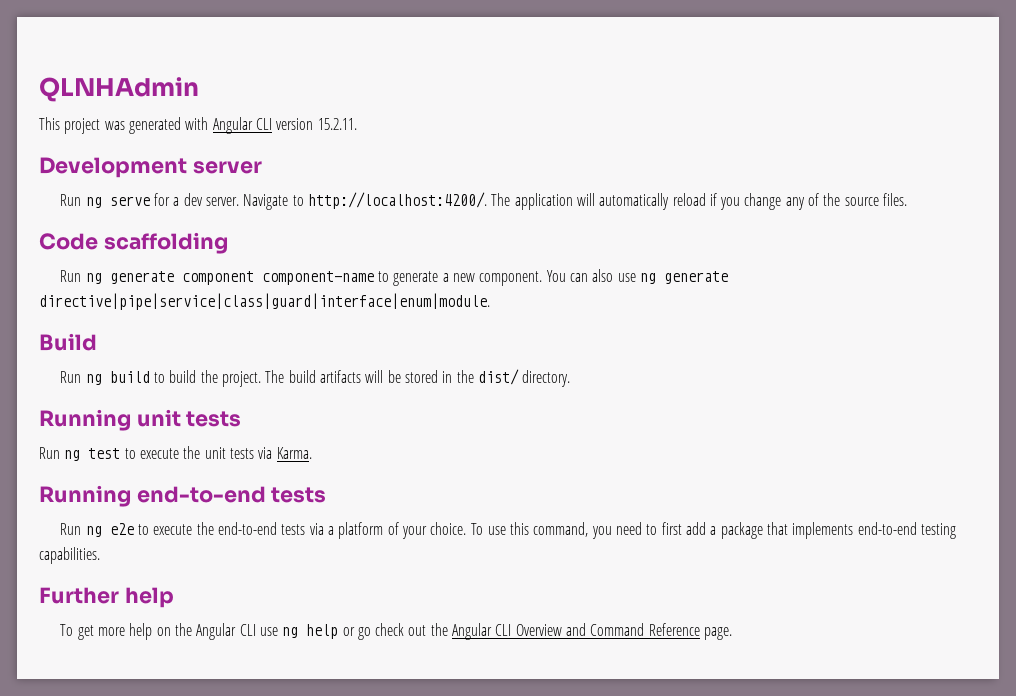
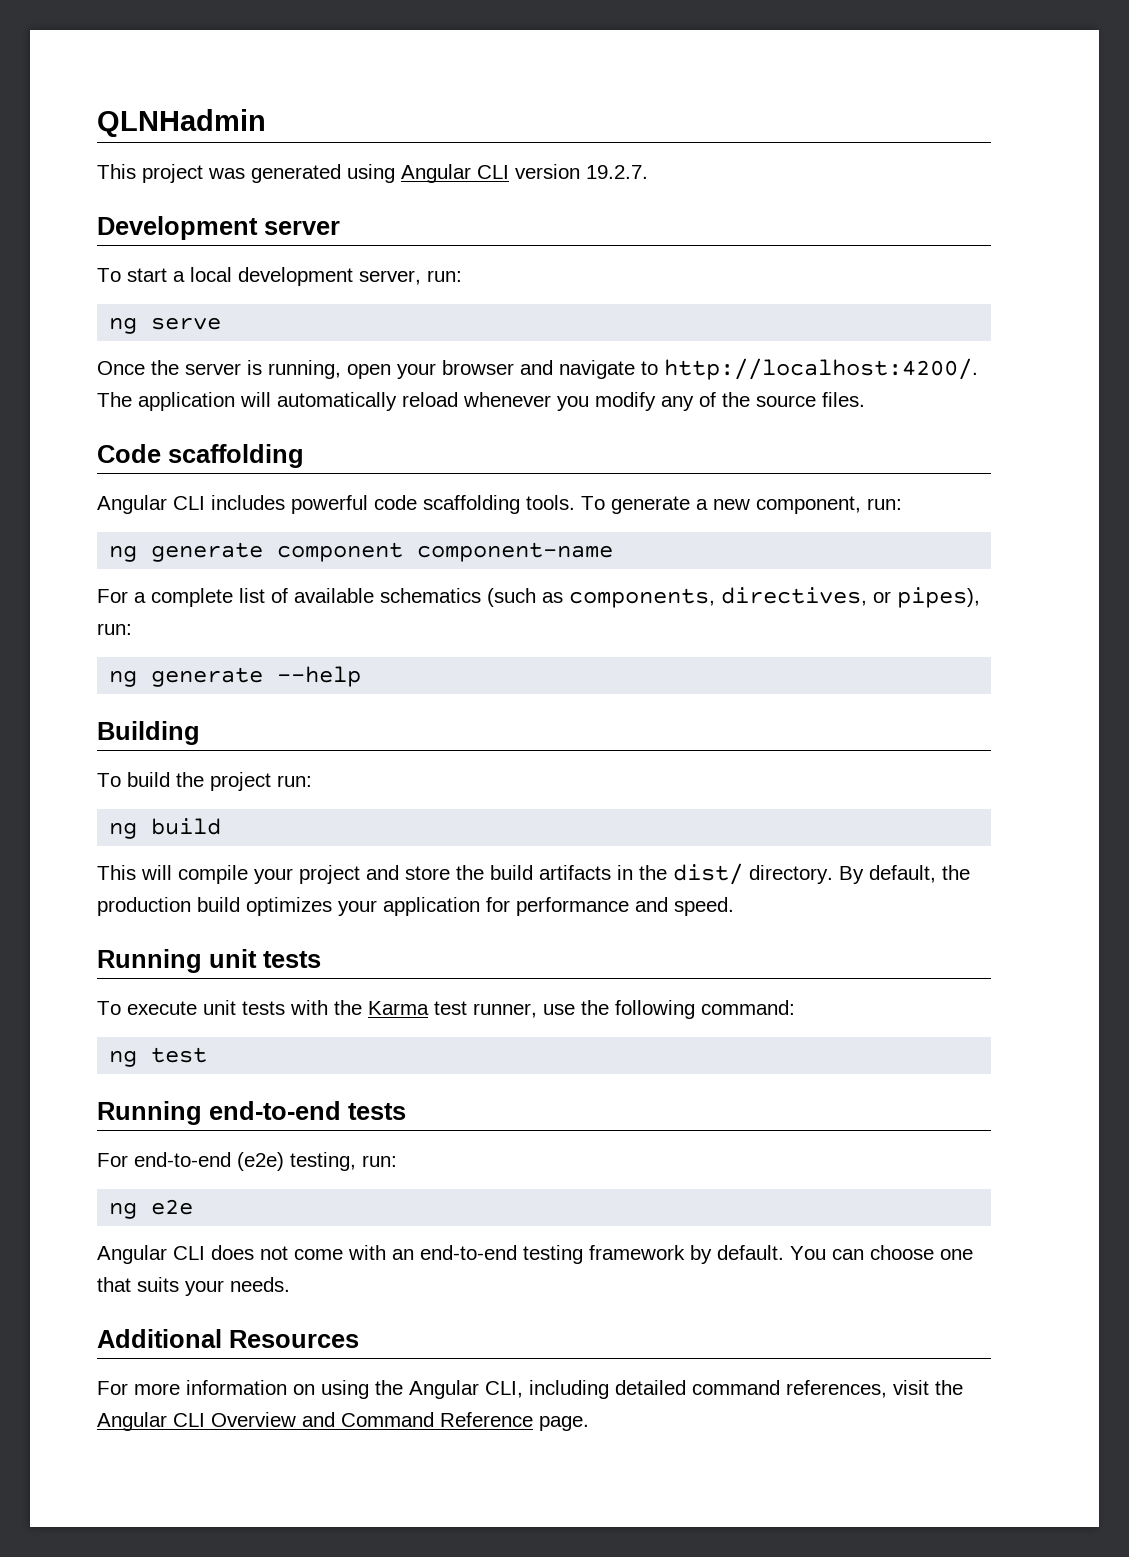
[39,77,199,102] QLNHAdmin -> [97,109,266,137] QLNHadmin
[185,117,209,130] with -> [347,164,395,183] using
[317,118,357,130] 15.2.11. -> [586,165,648,179] 19.2.7.
[60,193,289,210] Run ng serve for a dev server. Navigate -> [97,267,462,286] [109,317,222,334] [97,360,635,379] To start a local development server, run: // ng serve // Once the server is running, open your browser and navigate
[709,193,782,210] if you change -> [463,392,656,411] whenever you modify
[60,269,728,286] [39,293,490,310] [39,333,97,351] [60,369,571,387] [39,409,242,431] [39,446,312,461] [39,485,327,507] [60,522,956,539] [39,547,100,564] [39,587,174,608] [60,623,427,640] Run ng generate component component-name to generate a new component. You can also use ng generate directive|pipe|service|class|guard|interface|enum|module. // Build // Run ng build to build the project. The build artifacts will be stored in the dist/ directory. // Running unit tests // Run ng test to execute the unit tests via Karma. // Running end-to-end tests // Run ng e2e to execute the end-to-end tests via a platform of your choice. To use this command, you need to first add a package that implements end-to-end testing capabilities. // Further help // To get more help on the Angular CLI use ng help or go check out -> [97,495,902,514] [109,542,614,562] [97,587,980,608] [97,623,132,635] [109,666,362,687] [97,721,200,745] [97,772,312,791] [109,818,222,839] [97,863,970,885] [97,897,734,916] [97,949,321,973] [97,1000,795,1019] [109,1047,208,1067] [97,1101,406,1125] [97,1152,397,1171] [109,1199,194,1219] [97,1245,973,1264] [97,1277,290,1296] [97,1329,359,1348] [97,1380,929,1399] Angular CLI includes powerful code scaffolding tools. To generate a new component, run: // ng generate component component-name // For a complete list of available schematics (such as components, directives, or pipes), run: // ng generate --help // Building // To build the project run: // ng build // This will compile your project and store the build artifacts in the dist/ directory. By default, the production build optimizes your application for performance and speed. // Running unit tests // To execute unit tests with the Karma test runner, use the following command: // ng test // Running end-to-end tests // For end-to-end (e2e) testing, run: // ng e2e // Angular CLI does not come with an end-to-end testing framework by default. You can choose one that suits your needs. // Additional Resources // For more information on using the Angular CLI, including detailed command references, visit

